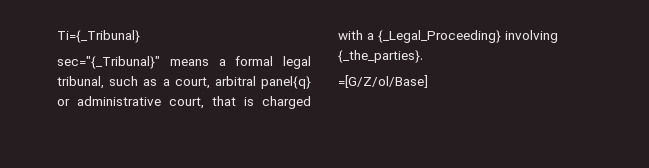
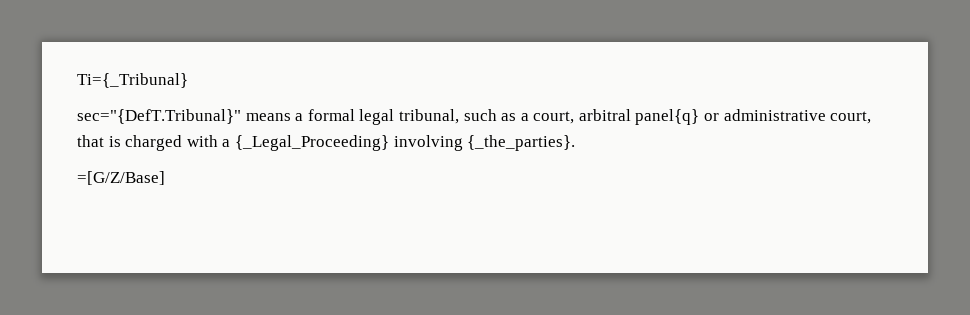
[57,56,160,69] sec="{_Tribunal}" -> [77,109,241,124] sec="{DefT.Tribunal}"
[338,75,428,88] =[G/Z/ol/Base] -> [77,171,165,185] =[G/Z/Base]

